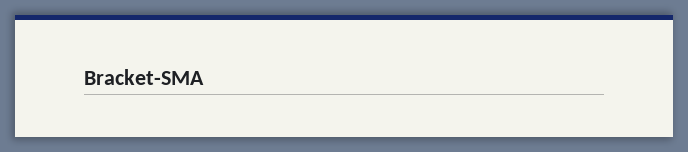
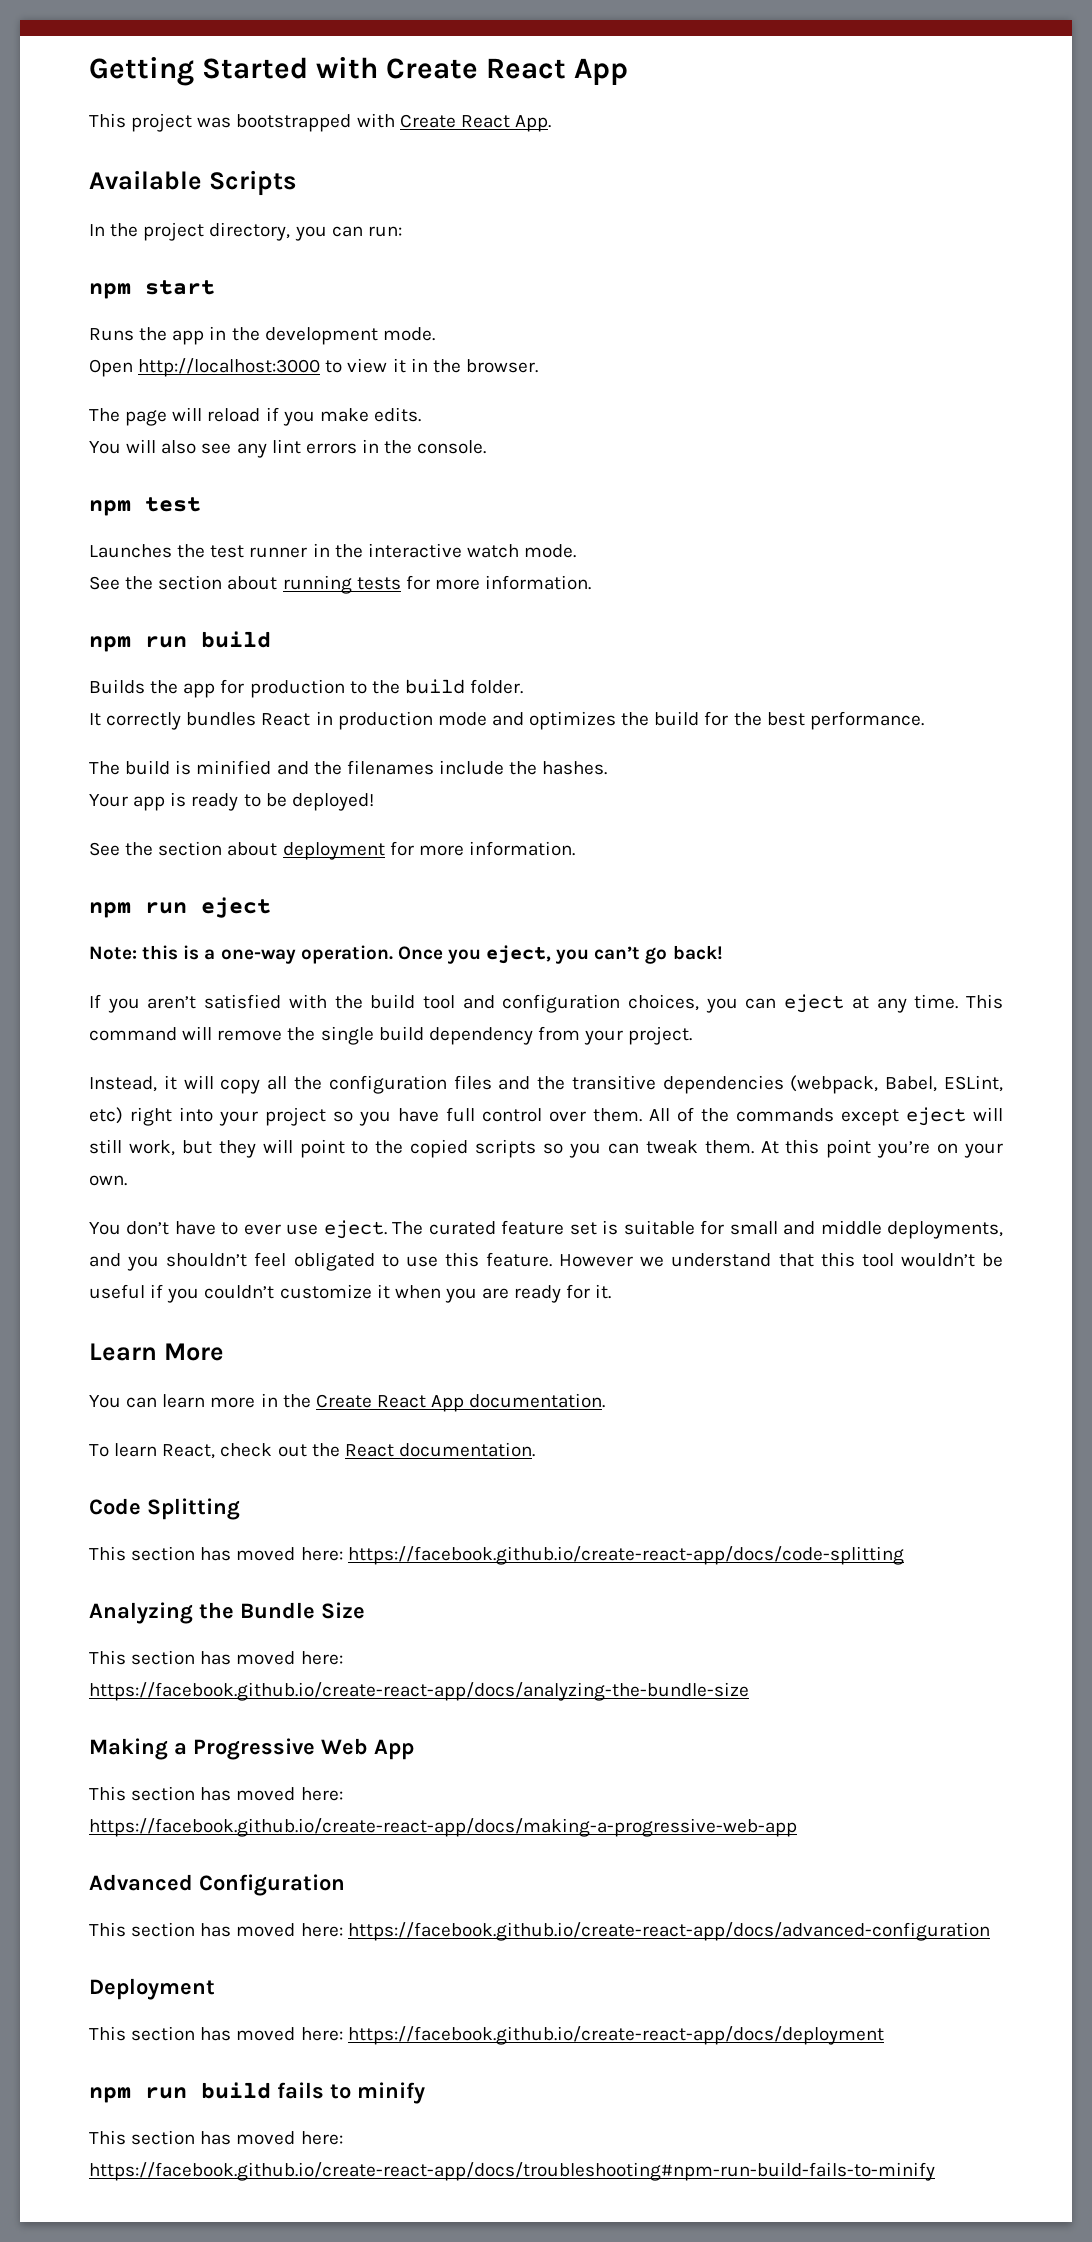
[84,69,204,85] Bracket-SMA -> [89,57,628,86] [89,113,551,132] [89,170,296,196] [89,222,402,241] [89,280,215,299] [89,326,435,345] [89,358,538,377] [89,407,421,426] [89,439,487,458] [89,497,201,516] [89,543,577,558] [89,575,592,594] [89,631,271,652] [89,679,524,698] [89,711,924,730] [89,760,608,775] [89,792,374,811] [89,841,575,860] [89,897,271,918] [89,945,723,964] [89,994,1004,1013] [89,1026,693,1045] [89,1075,1004,1094] [89,1107,1003,1126] [89,1139,1003,1158] [89,1175,127,1186] [89,1220,1004,1239] [89,1252,1003,1271] [89,1284,612,1303] [89,1343,224,1361] [89,1393,606,1412] [89,1442,535,1459] [89,1498,240,1520] [89,1546,904,1565] [89,1602,365,1624] [89,1650,343,1665] [89,1682,749,1701] [89,1738,414,1760] [89,1786,343,1801] [89,1818,797,1837] [89,1874,345,1896] [89,1922,990,1941] [89,1978,215,2000] [89,2026,884,2045] [89,2082,425,2104] [89,2130,343,2145] [89,2162,935,2181] Getting Started with Create React App // This project was bootstrapped with Create React App. // Available Scripts // In the project directory, you can run: // npm start // Runs the app in the development mode. // Open http://localhost:3000 to view it in the browser. // The page will reload if you make edits. // You will also see any lint errors in the console. // npm test // Launches the test runner in the interactive watch mode. // See the section about running tests for more information. // npm run build // Builds the app for production to the build folder. // It correctly bundles React in production mode and optimizes the build for the best performance. // The build is minified and the filenames include the hashes. // Your app is ready to be deployed! // See the section about deployment for more information. // npm run eject // Note: this is a one-way operation. Once you eject, you can’t go back! // If you aren’t satisfied with the build tool and configuration choices, you can eject at any time. This command will remove the single build dependency from your project. // Instead, it will copy all the configuration files and the transitive dependencies (webpack, Babel, ESLint, etc) right into your project so you have full control over them. All of the commands except eject will still work, but they will point to the copied scripts so you can tweak them. At this point you’re on your own. // You don’t have to ever use eject. The curated feature set is suitable for small and middle deployments, and you shouldn’t feel obligated to use this feature. However we understand that this tool wouldn’t be useful if you couldn’t customize it when you are ready for it. // Learn More // You can learn more in the Create React App documentation. // To learn React, check out the React documentation. // Code Splitting // This section has moved here: https://facebook.github.io/create-react-app/docs/code-splitting // Analyzing the Bundle Size // This section has moved here: https://facebook.github.io/create-react-app/docs/analyzing-the-bundle-size // Making a Progressive Web App // This section has moved here: https://facebook.github.io/create-react-app/docs/making-a-progressive-web-app // Advanced Configuration // This section has moved here: https://facebook.github.io/create-react-app/docs/advanced-configuration // Deployment // This section has moved here: https://facebook.github.io/create-react-app/docs/deployment // npm run build fails to minify // This section has moved here: https://facebook.github.io/create-react-app/docs/troubleshooting#npm-run-build-fails-to-minify

